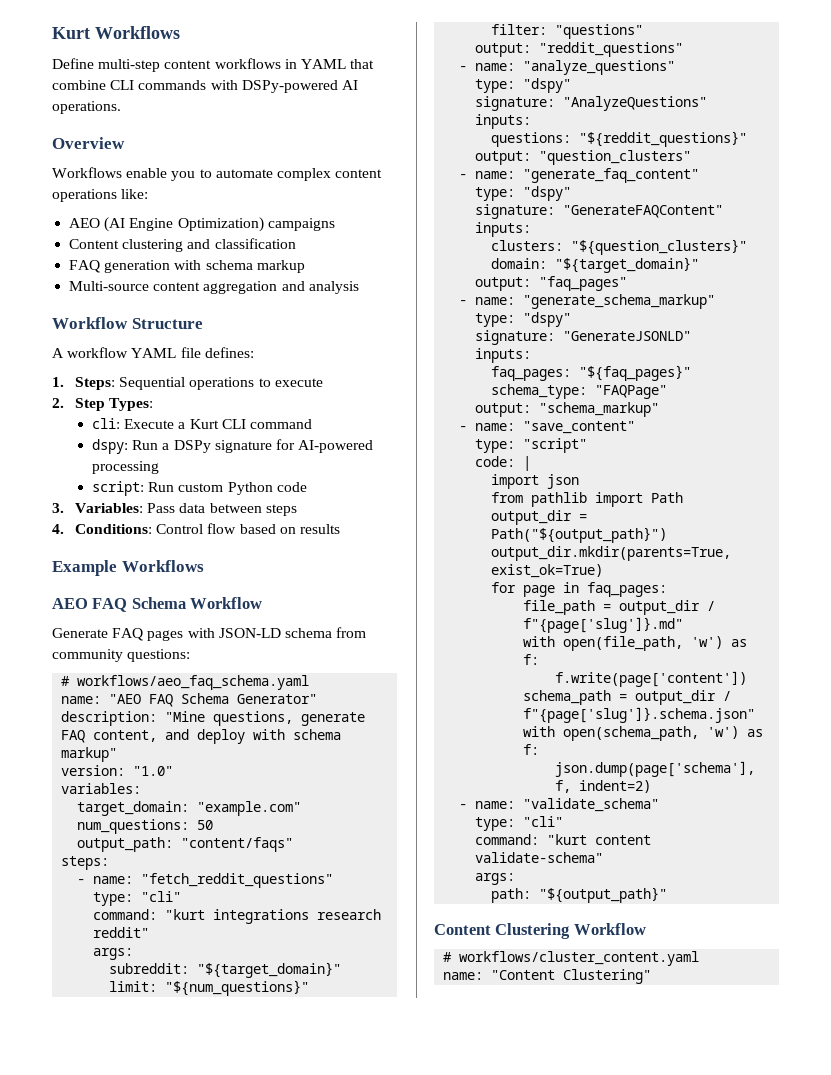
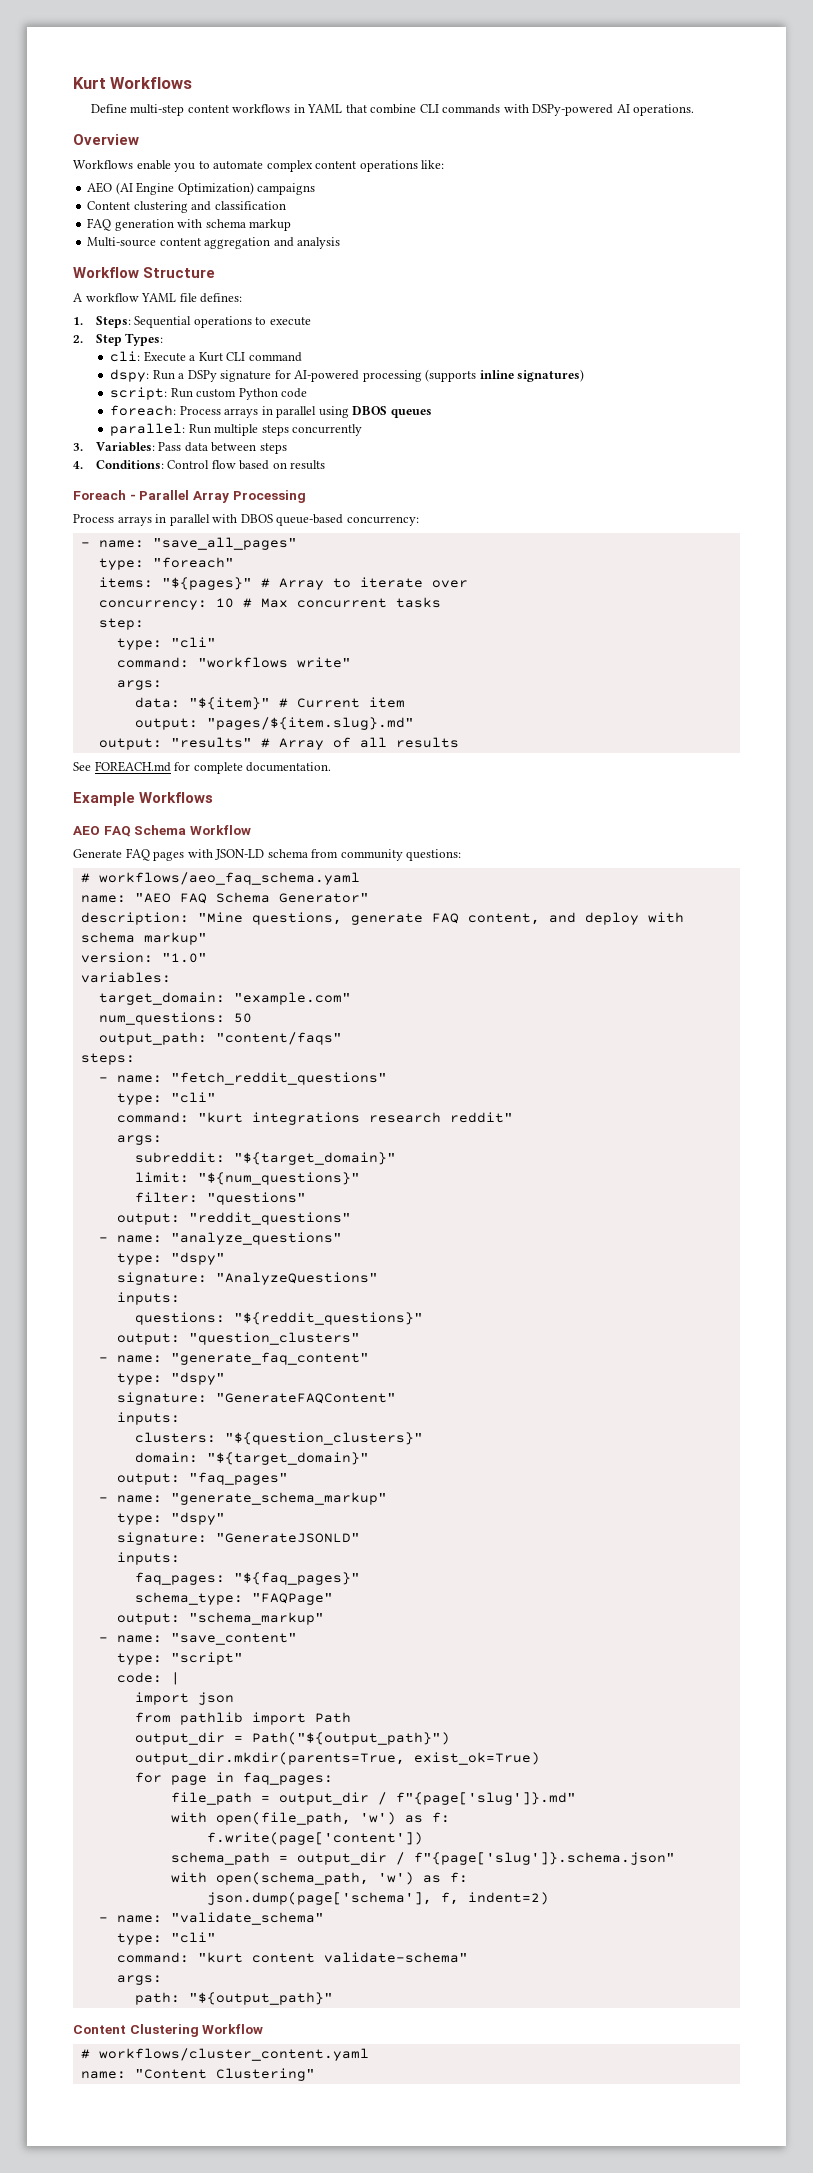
(160, 467) none -> [425,369,585,382] (supports inline signatures)
(307, 487) none -> [110,405,432,418] [110,423,363,436] // foreach: Process arrays in parallel using DBOS queues // parallel: Run multiple steps concurrently
(340, 529) none -> [73,490,306,503] [73,514,419,526] [80,537,297,550] [98,557,234,570] [98,577,468,590] [98,597,441,610] [98,618,144,630] [116,637,216,650] [116,657,351,668] [116,680,162,690] [134,697,405,710] [134,717,414,730] [98,737,459,750] [73,761,332,774] // Foreach - Parallel Array Processing // Process arrays in parallel with DBOS queue-based concurrency: // - name: "save_all_pages" // type: "foreach" // items: "${pages}" # Array to iterate over // concurrency: 10 # Max concurrent tasks // step: // type: "cli" // command: "workflows write" // args: // data: "${item}" # Current item // output: "pages/${item.slug}.md" // output: "results" # Array of all results // See FOREACH.md for complete documentation.

